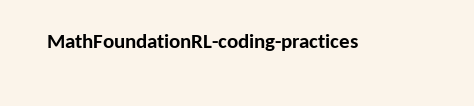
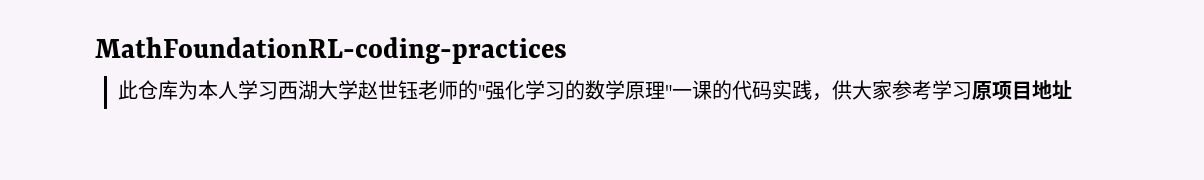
(358, 42) none -> [117,80,1072,101] // 此仓库为本人学习西湖大学赵世钰老师的"强化学习的数学原理"一课的代码实践，供大家参考学习原项目地址

